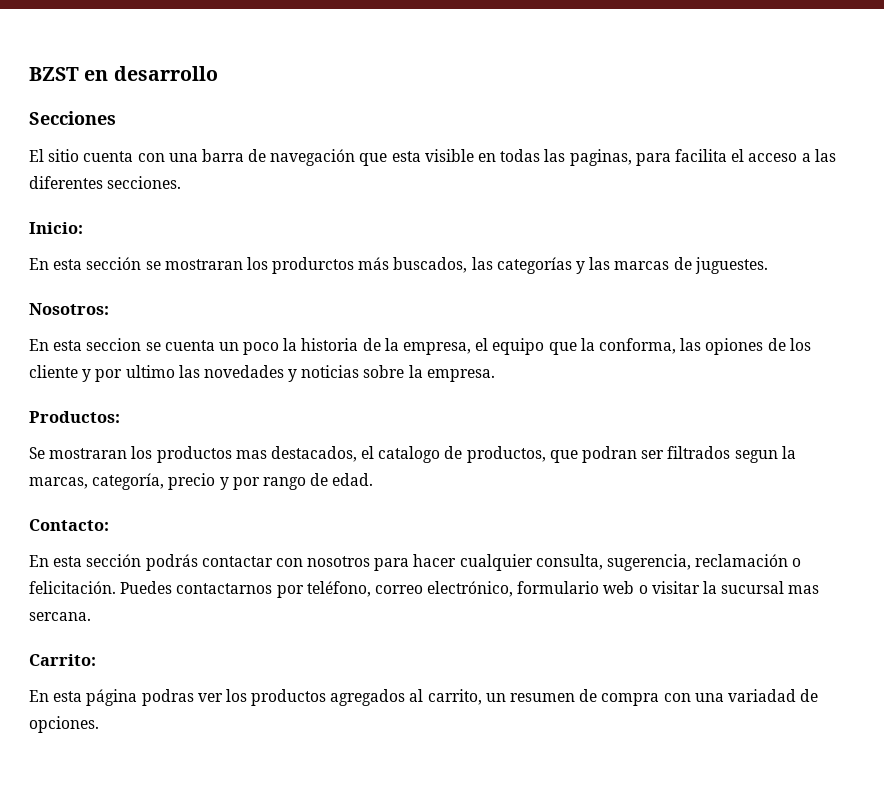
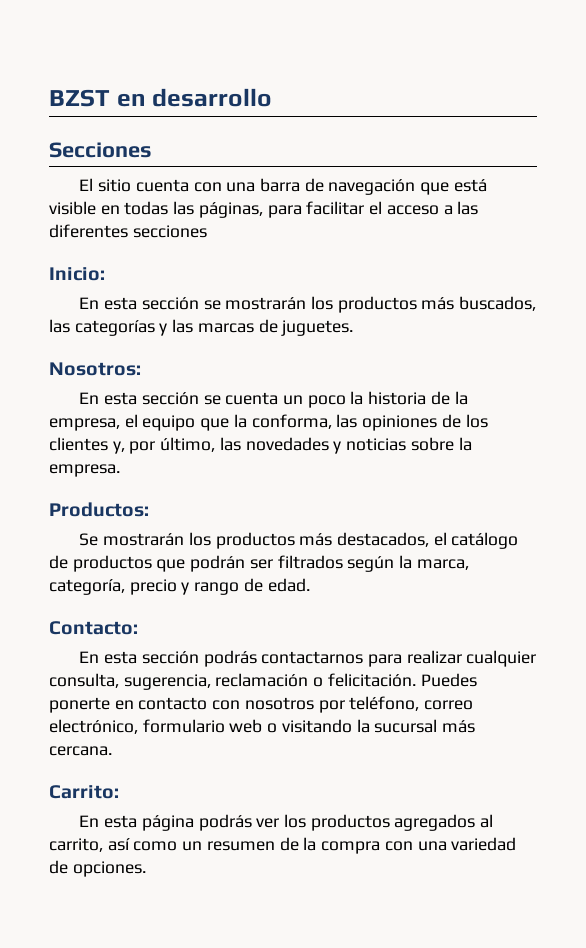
[391,151,421,162] esta -> [453,179,487,192] está
[569,149,727,166] paginas, para facilita -> [198,201,365,218] páginas, para facilitar
[107,176,182,189] secciones. -> [132,225,207,238] secciones
[164,257,355,274] mostraran los produrctos -> [225,296,417,313] mostrarán los productos
[694,257,768,274] juguestes. -> [281,320,354,336] juguetes.
[86,338,142,351] seccion -> [141,392,199,405] sección
[705,338,764,355] opiones -> [362,415,438,431] opiniones
[29,365,175,382] cliente y por ultimo -> [49,437,216,454] clientes y, por último,
[49,446,267,463] mostraran los productos mas -> [103,532,333,549] mostrarán los productos más
[378,446,796,463] [29,477,88,489] catalogo de productos, que podran ser filtrados segun la marcas, -> [451,532,519,549] [49,555,469,572] catálogo de productos que podrán ser filtrados según la marca,
[232,477,260,490] por -> (190, 588) none
[201,554,457,571] contactar con nosotros para hacer -> [261,650,462,667] contactarnos para realizar
[176,583,273,594] contactarnos -> [49,697,314,713] ponerte en contacto con nosotros
[651,581,700,594] visitar -> [281,719,352,733] visitando
[788,585,820,594] [29,612,91,621] mas sercana. -> [442,720,476,733] [49,746,112,756] más cercana.
[141,689,194,706] podras -> [198,814,252,831] podrás
(482, 697) none -> [107,838,178,851] así como
(598, 695) none -> [303,837,317,851] la
[727,689,796,702] variadad -> [451,837,517,851] variedad

